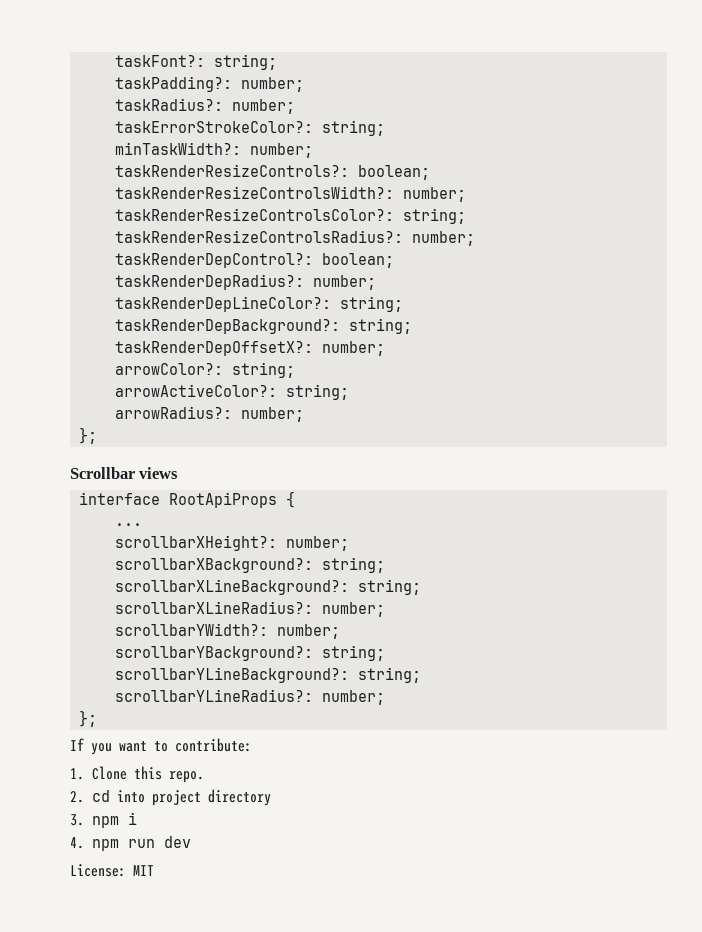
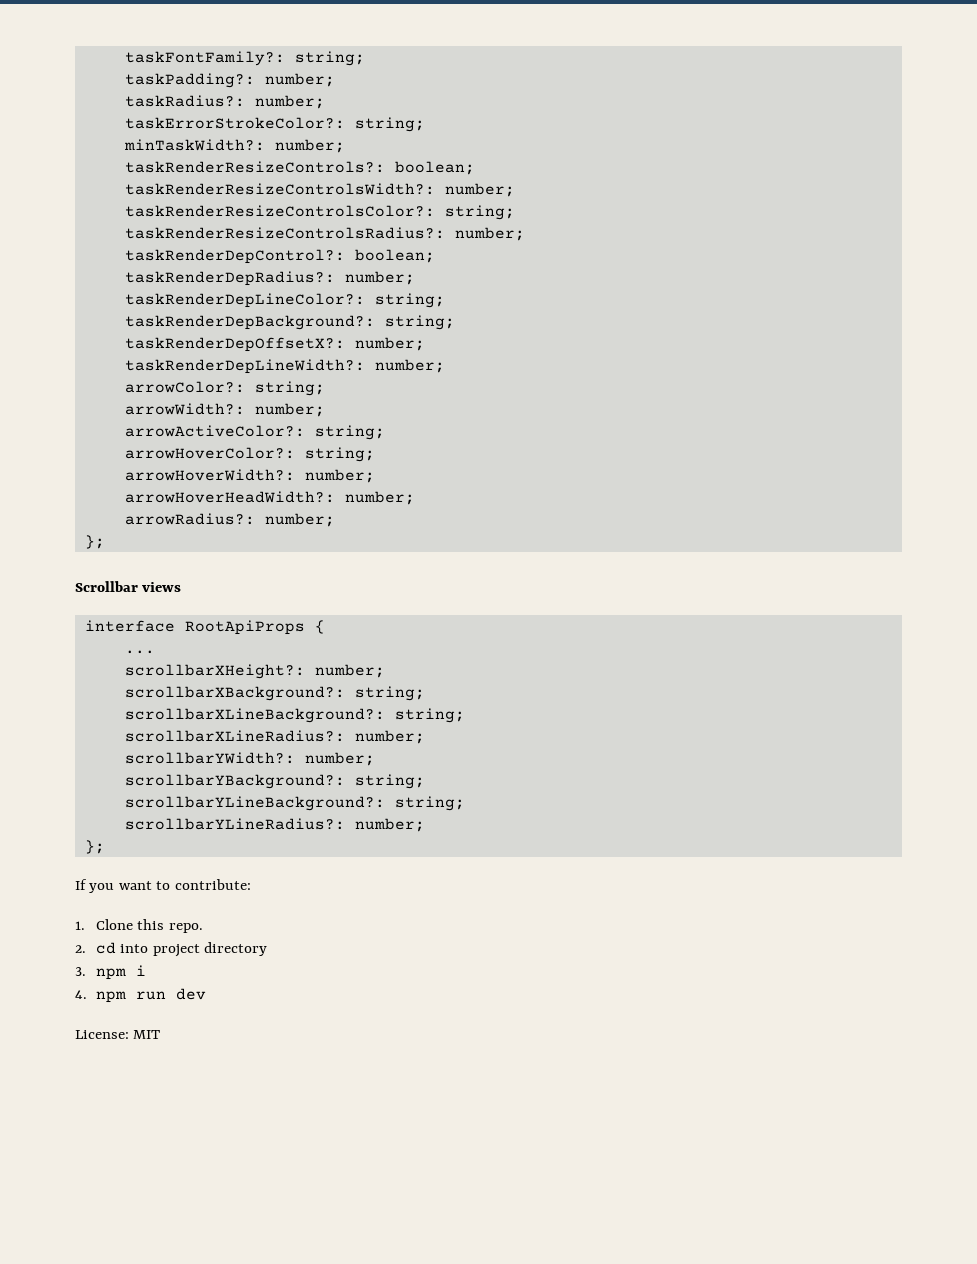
[115,55,206,67] taskFont?: -> [124,51,285,66] taskFontFamily?:
(386, 348) none -> [124,359,445,374] // taskRenderDepLineWidth?: number;
(296, 370) none -> [124,403,325,417] // arrowWidth?: number;
(350, 392) none -> [124,447,375,462] [124,469,375,483] [124,491,415,505] // arrowHoverColor?: string; // arrowHoverWidth?: number; // arrowHoverHeadWidth?: number;

